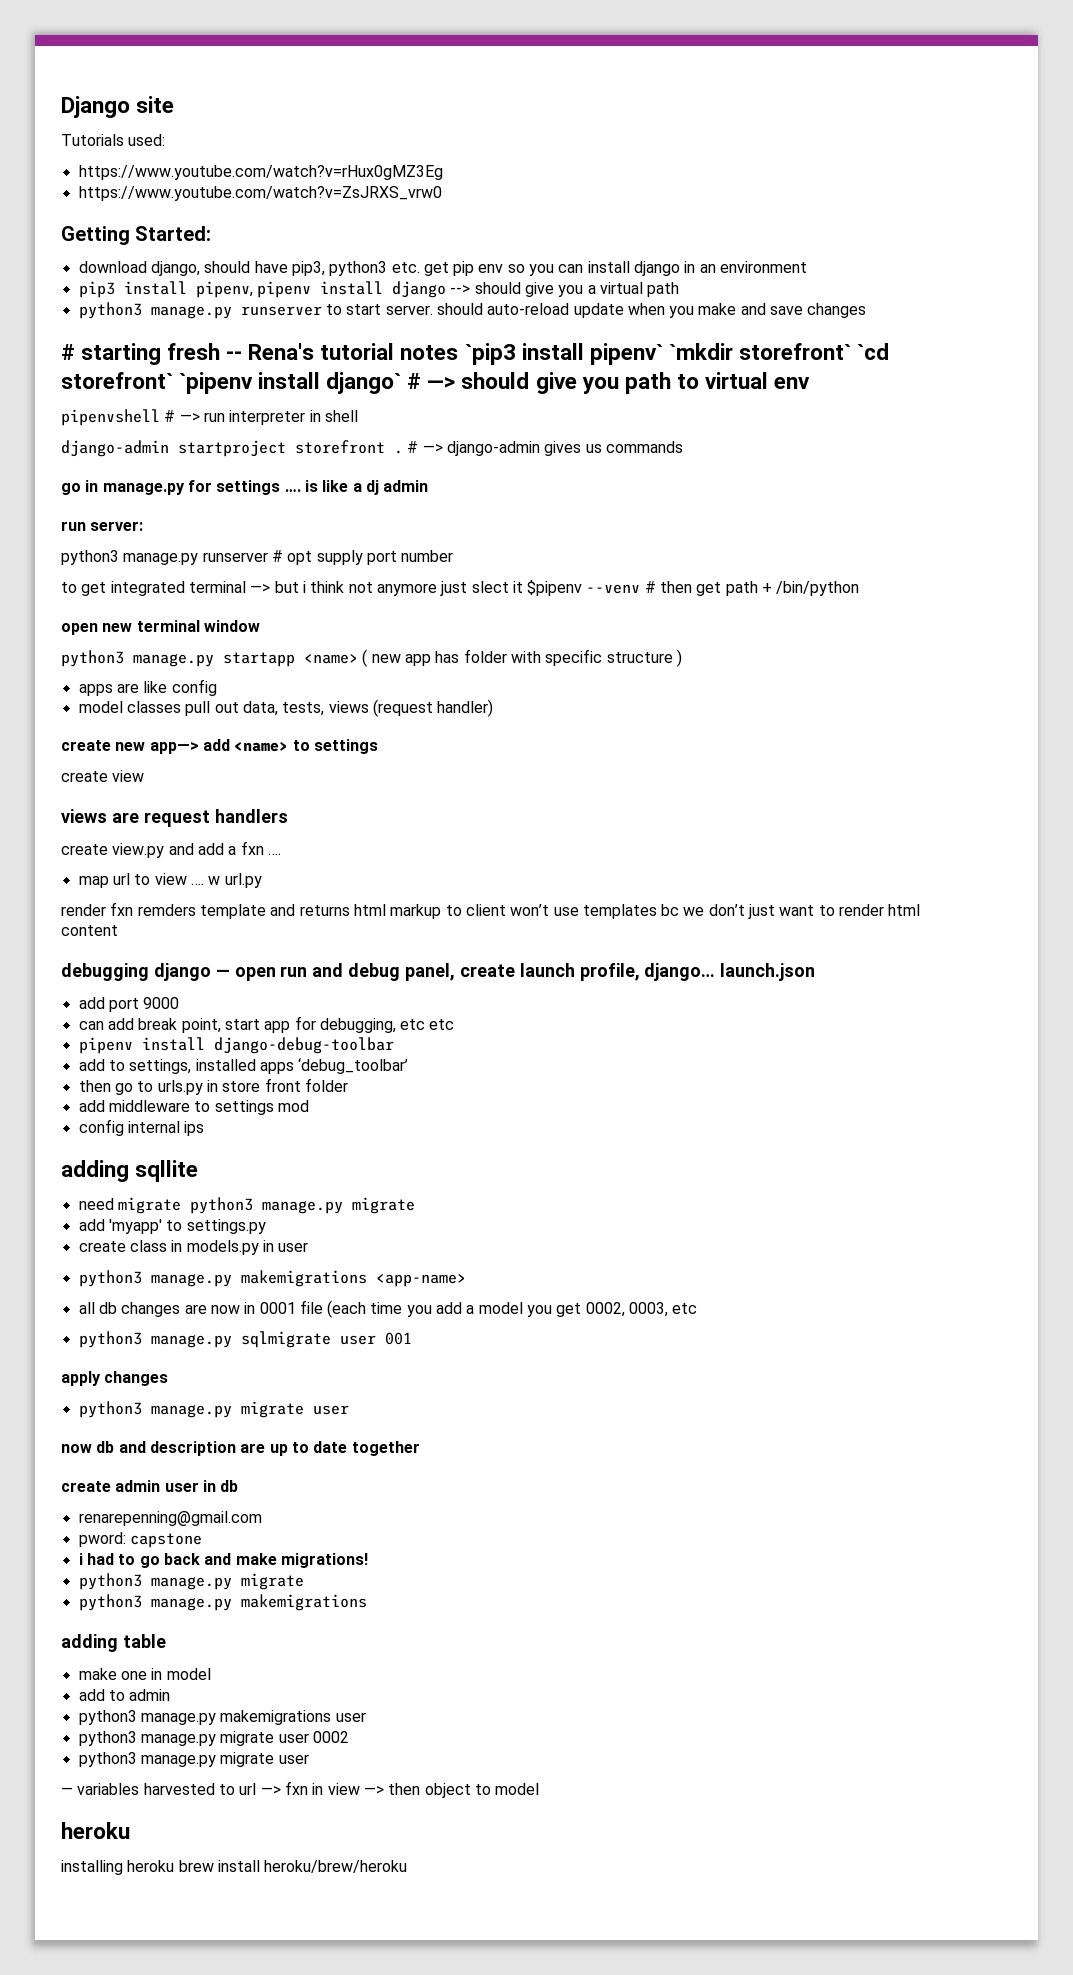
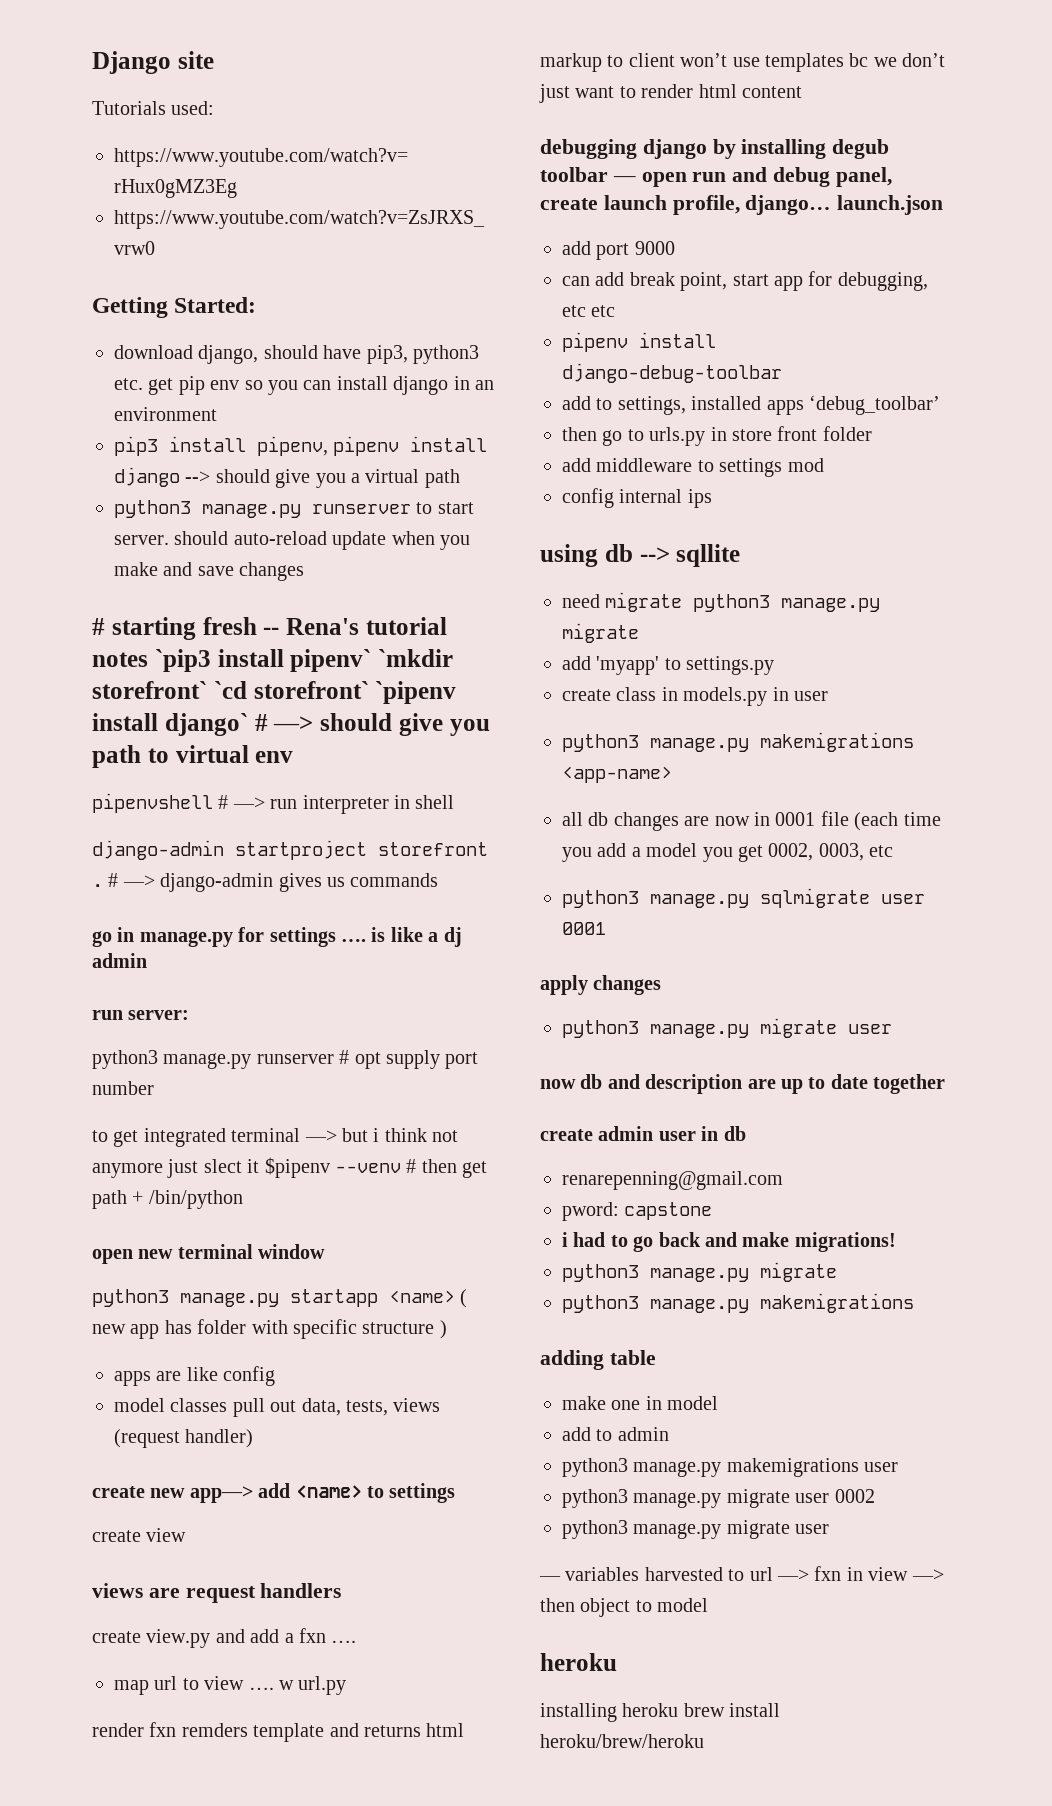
(211, 972) none -> [712,139,890,159] [540,167,608,182] by installing degub toolbar
[61,1160,129,1182] adding -> [540,544,670,567] using db -->
[384,1332,412,1345] 001 -> [562,922,606,935] 0001

